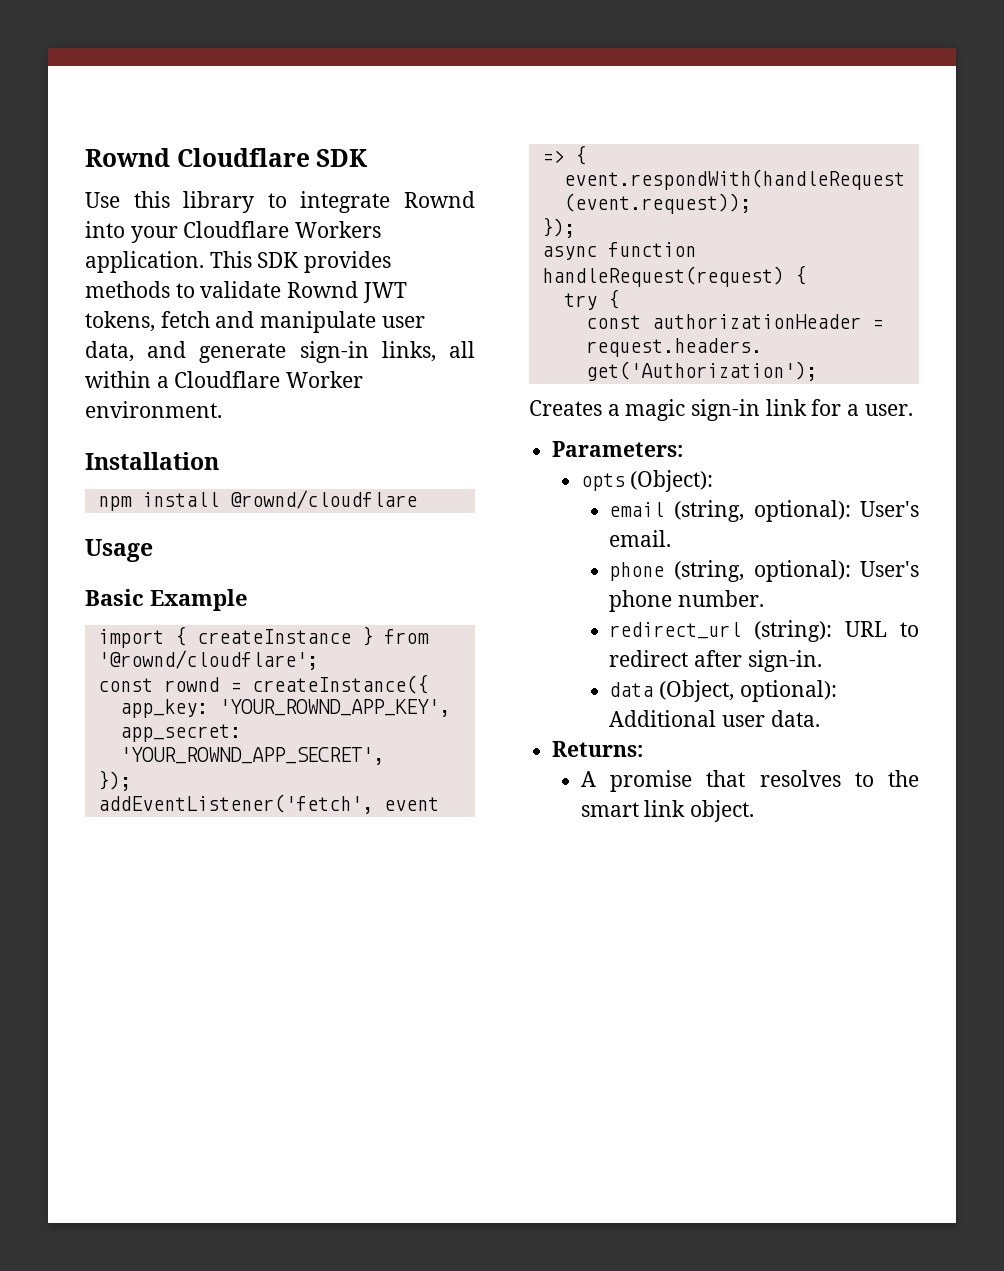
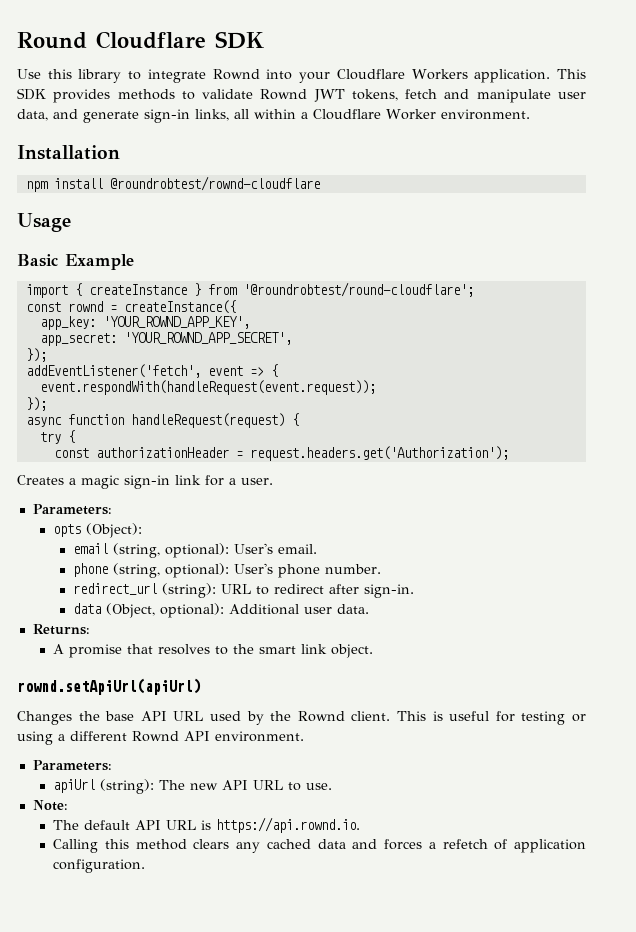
[85,148,170,167] Rownd -> [17,32,87,49] Round
[229,490,417,509] @rownd/cloudflare -> [109,176,320,191] @roundrobtest/rownd-cloudflare
[97,650,318,670] '@rownd/cloudflare'; -> [242,282,474,297] '@roundrobtest/round-cloudflare';
(755, 811) none -> [17,678,201,695] [17,711,587,725] [17,731,304,745] [32,760,112,771] [53,779,333,794] [32,800,68,811] [53,817,361,833] [53,839,586,853] [53,859,146,873] // rownd.setApiUrl(apiUrl) // Changes the base API URL used by the Rownd client. This is useful for testing or using a different Rownd API environment. // Parameters: // apiUrl (string): The new API URL to use. // Note: // The default API URL is https://api.rownd.io. // Calling this method clears any cached data and forces a refetch of application configuration.

